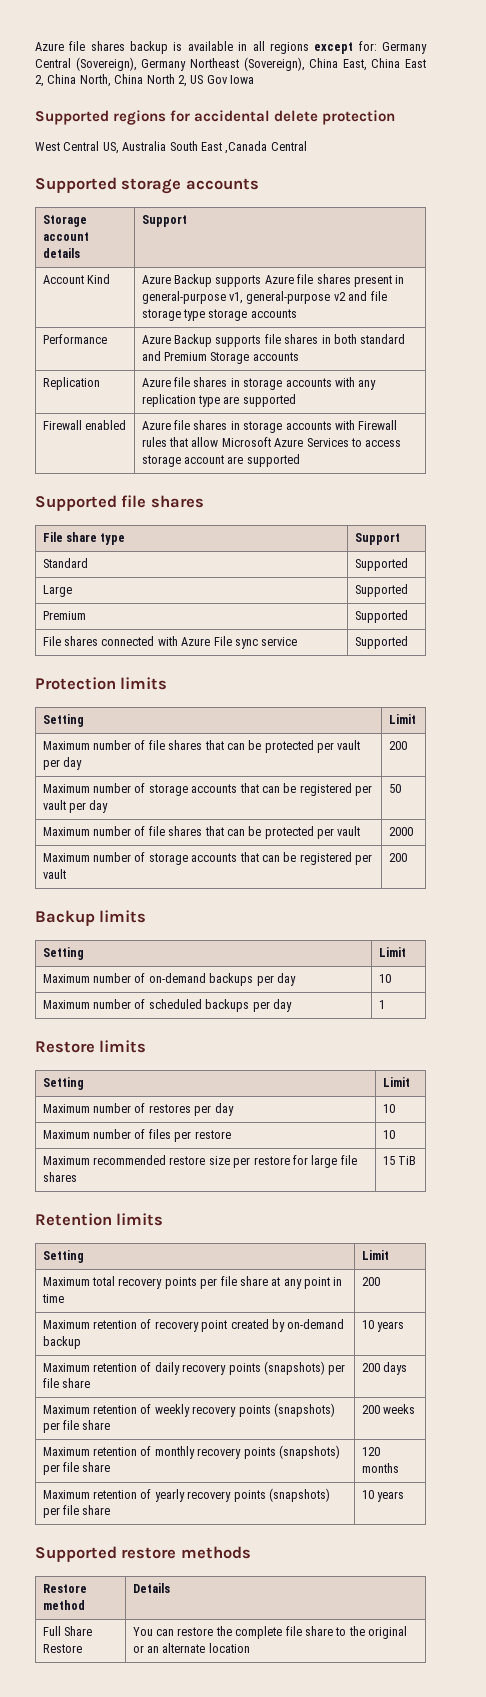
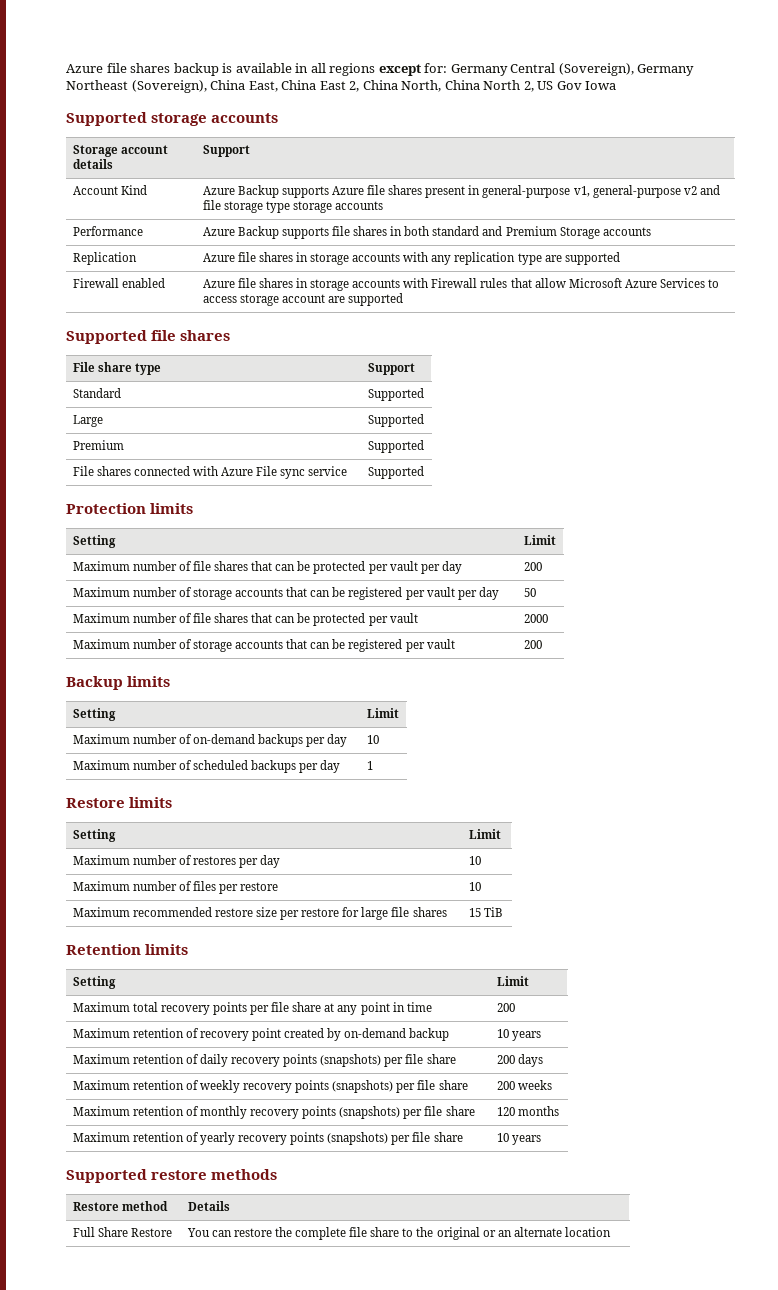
[35,110,396,125] [35,141,307,154] // Supported regions for accidental delete protection // West Central US, Australia South East ,Canada Central -> (617, 85) none

